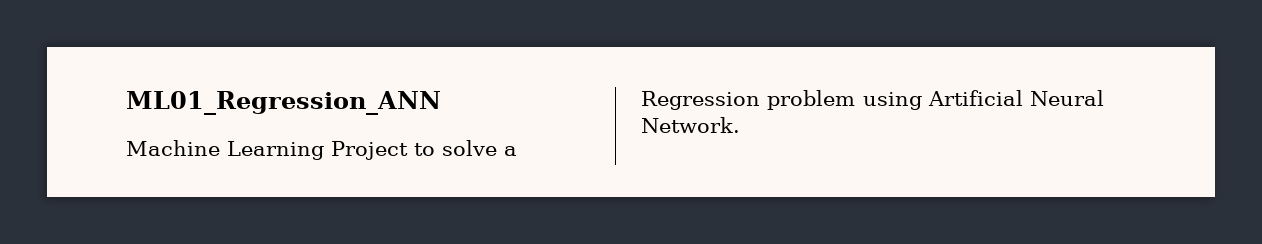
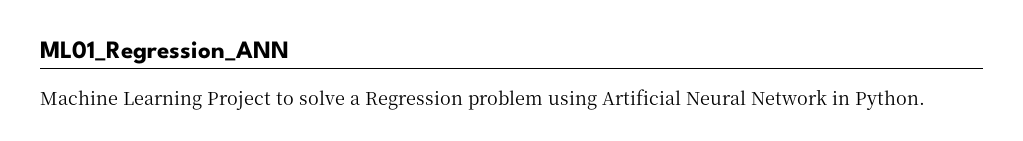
[641,117,740,133] Network. -> [751,89,925,110] Network in Python.

